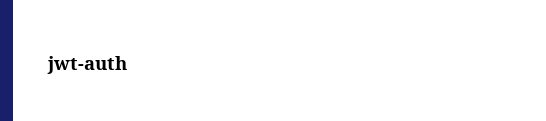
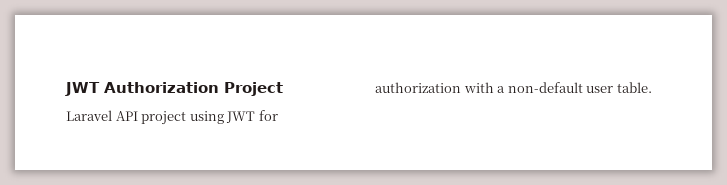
[47,56,127,74] jwt-auth -> [65,82,283,96] [66,110,278,125] [375,82,652,93] JWT Authorization Project // Laravel API project using JWT for authorization with a non-default user table.

